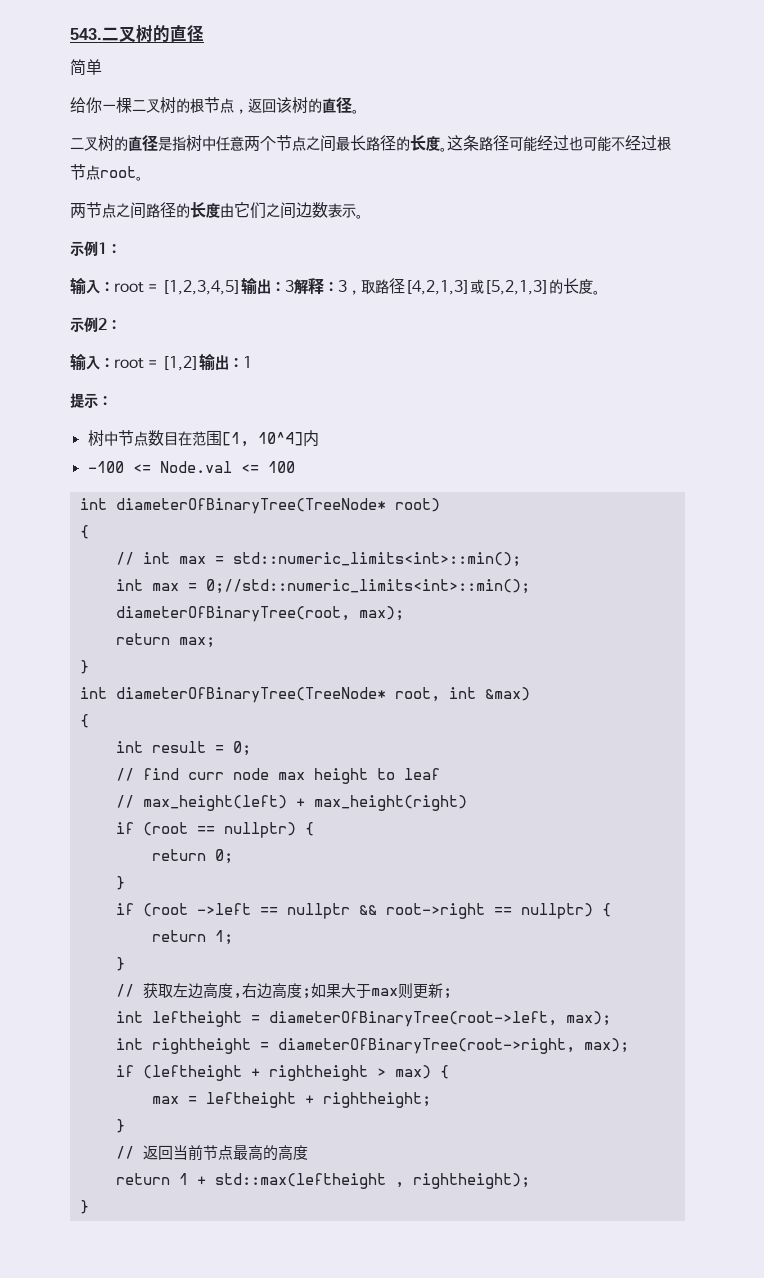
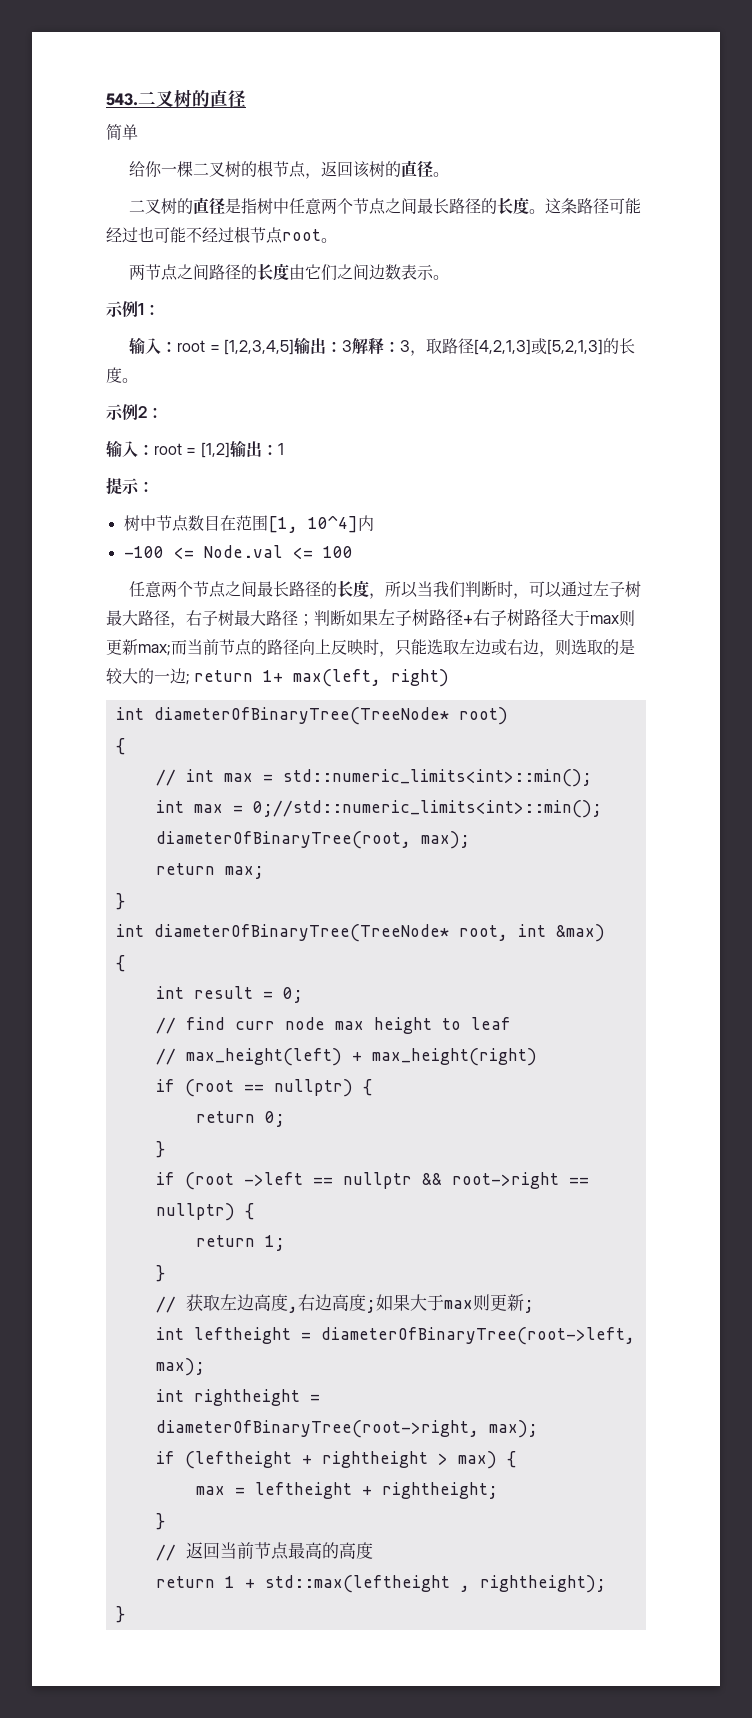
(295, 467) none -> [129,580,642,599] [106,609,635,628] [106,639,635,657] [106,668,450,687] // 任意两个节点之间最长路径的长度，所以当我们判断时，可以通过左子树最大路径，右子树最大路径；判断如果左子树路径+右子树路径大于max则更新max;而当前节点的路径向上反映时，只能选取左边或右边，则选取的是较大的一边; return 1+ max(left, right)

